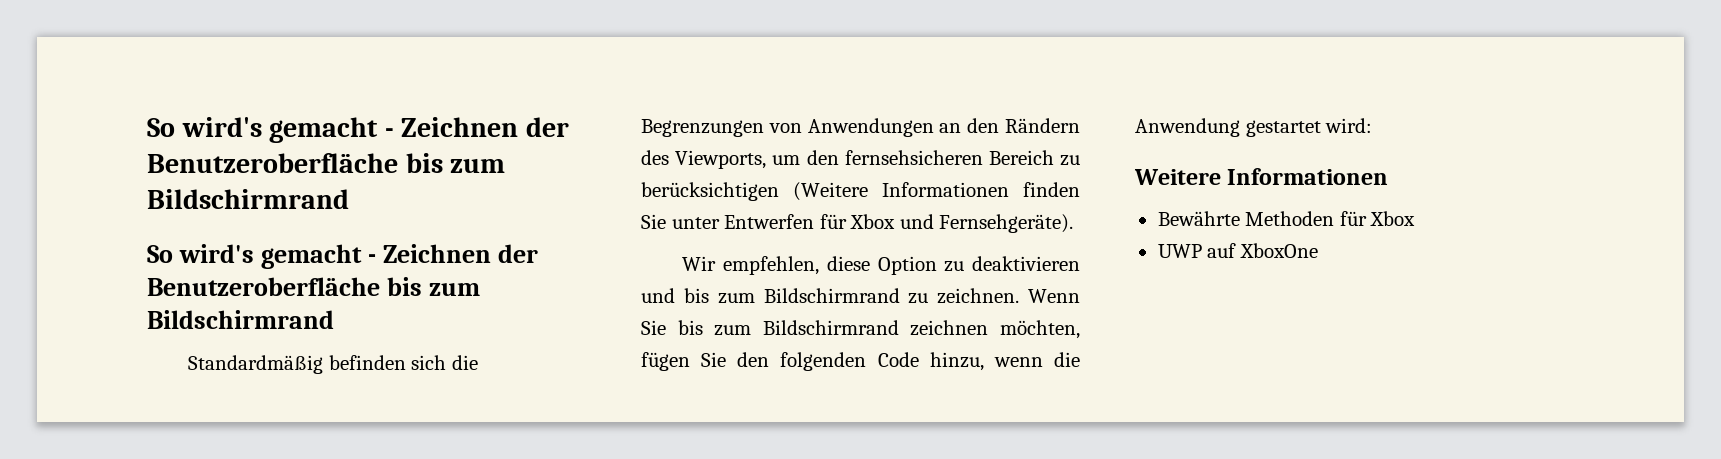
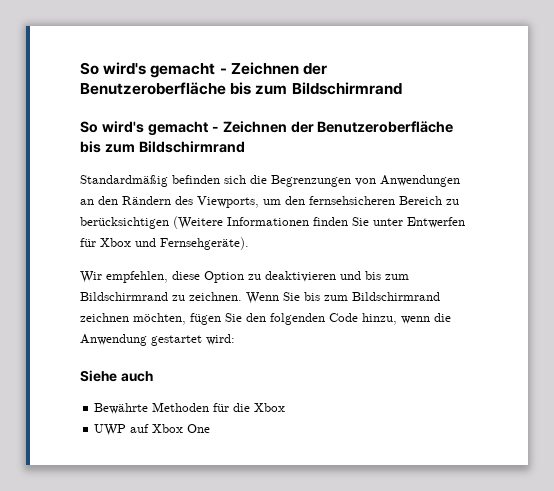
[1134,168,1389,185] Weitere Informationen -> [80,370,153,382] Siehe auch
(1367, 218) none -> [233,403,251,412] die
[1239,243,1318,258] XboxOne -> [152,424,211,433] Xbox One

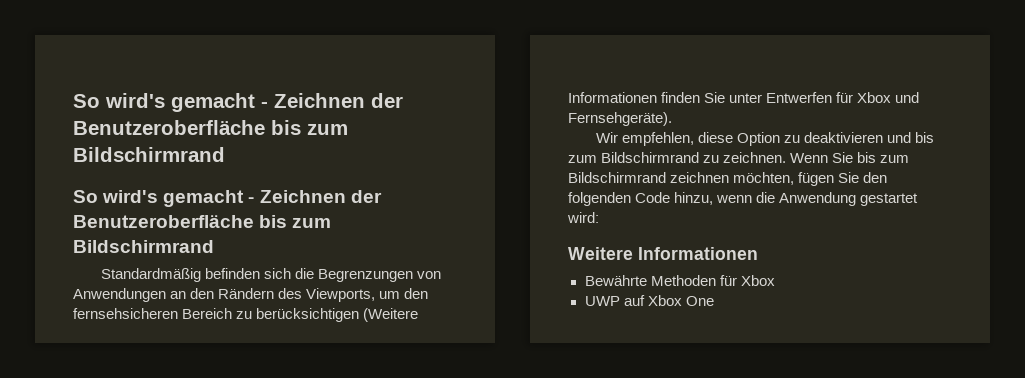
[80,370,153,382] Siehe auch -> [568,247,758,260] Weitere Informationen
[233,403,251,412] die -> (737, 280) none

